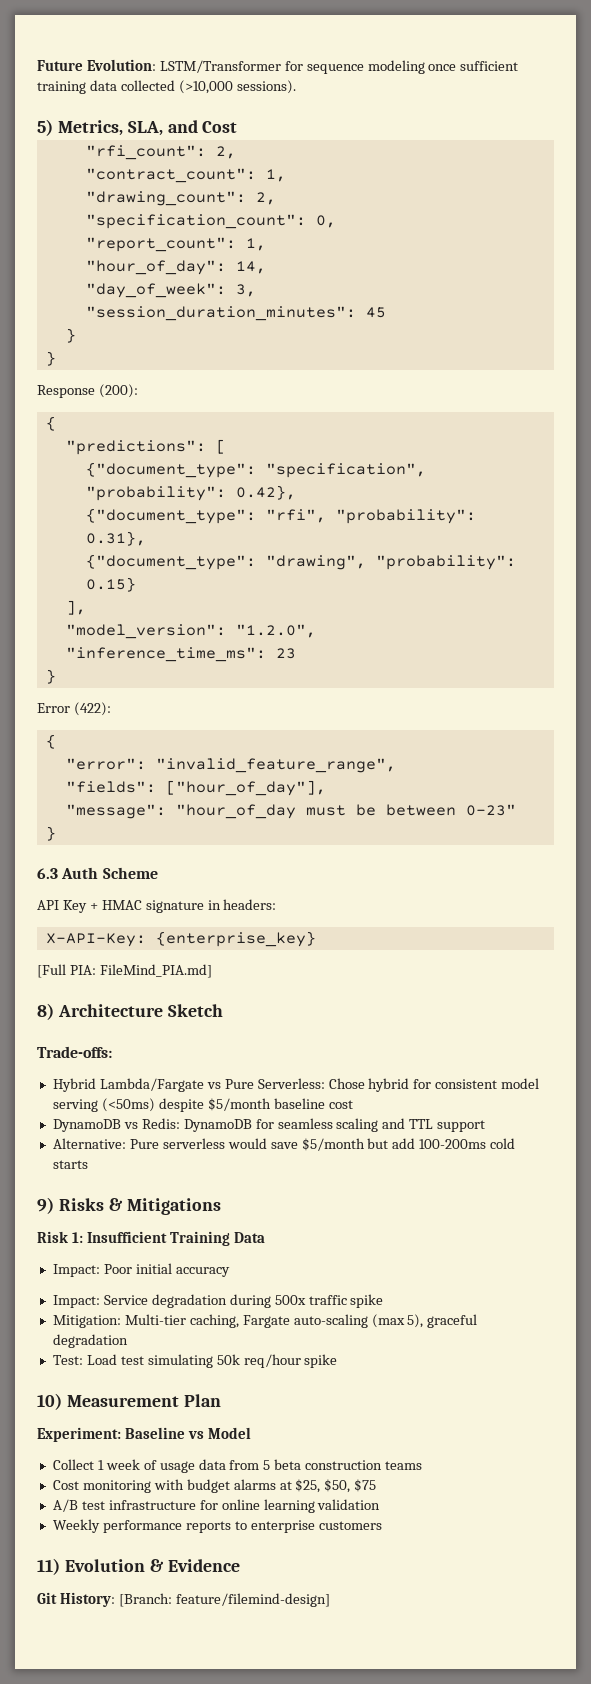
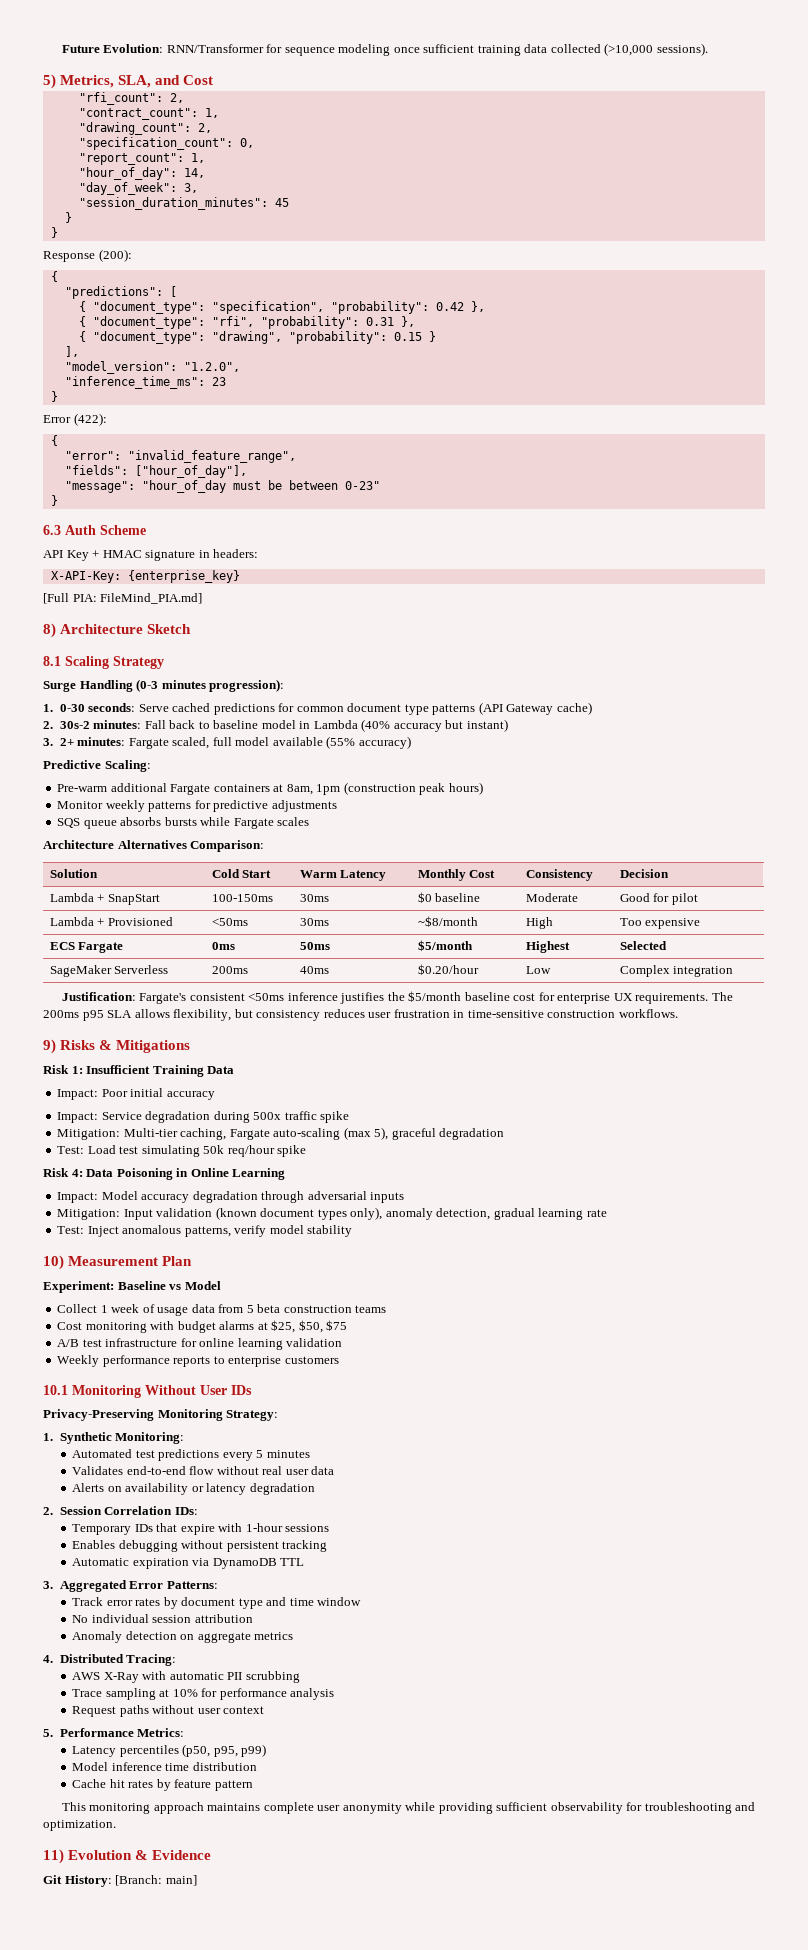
[159,60,281,73] LSTM/Transformer -> [166,44,264,53] RNN/Transformer
[85,462,426,478] [85,485,296,501] [85,508,476,524] [85,531,146,546] [85,554,516,570] [85,577,136,592] {"document_type": "specification", "probability": 0.42}, // {"document_type": "rfi", "probability": 0.31}, // {"document_type": "drawing", "probability": 0.15} -> [78,301,485,314] [78,316,415,329] [78,331,436,344] { "document_type": "specification", "probability": 0.42 }, // { "document_type": "rfi", "probability": 0.31 }, // { "document_type": "drawing", "probability": 0.15 }
[37,1046,112,1058] [52,1078,540,1092] [52,1098,353,1112] [52,1118,486,1132] [52,1138,516,1151] [52,1160,88,1169] Trade-offs: // Hybrid Lambda/Fargate vs Pure Serverless: Chose hybrid for consistent model serving (<50ms) despite $5/month baseline cost // DynamoDB vs Redis: DynamoDB for seamless scaling and TTL support // Alternative: Pure serverless would save $5/month but add 100-200ms cold starts -> [43,656,164,669] [43,679,285,692] [43,702,592,715] [43,719,508,732] [43,736,411,749] [43,760,151,772] [57,782,483,795] [57,800,337,812] [57,817,310,829] [43,840,265,852] [49,869,98,878] [211,869,272,878] [299,870,387,881] [417,869,496,881] [525,869,593,881] [619,869,669,878] [49,893,160,905] [211,894,273,902] [299,894,329,902] [417,892,481,903] [525,893,578,902] [619,893,698,905] [49,917,173,926] [211,918,248,926] [299,918,329,926] [417,916,478,927] [525,917,553,929] [619,918,701,929] [49,942,124,953] [211,942,235,950] [299,942,330,950] [417,940,473,951] [525,941,570,953] [619,941,667,950] [49,965,169,977] [211,966,248,974] [299,966,329,974] [417,964,479,975] [525,966,551,974] [619,965,734,977] [61,991,733,1004] [43,1009,678,1021] 8.1 Scaling Strategy // Surge Handling (0-3 minutes progression): // 1. 0-30 seconds: Serve cached predictions for common document type patterns (API Gateway cache) // 2. 30s-2 minutes: Fall back to baseline model in Lambda (40% accuracy but instant) // 3. 2+ minutes: Fargate scaled, full model available (55% accuracy) // Predictive Scaling: // Pre-warm additional Fargate containers at 8am, 1pm (construction peak hours) // Monitor weekly patterns for predictive adjustments // SQS queue absorbs bursts while Fargate scales // Architecture Alternatives Comparison: // Solution | Cold Start | Warm Latency | Monthly Cost | Consistency | Decision // Lambda + SnapStart | 100-150ms | 30ms | $0 baseline | Moderate | Good for pilot // Lambda + Provisioned | <50ms | 30ms | ~$8/month | High | Too expensive // ECS Fargate | 0ms | 50ms | $5/month | Highest | Selected // SageMaker Serverless | 200ms | 40ms | $0.20/hour | Low | Complex integration // Justification: Fargate's consistent <50ms inference justifies the $5/month baseline cost for enterprise UX requirements. The 200ms p95 SLA allows flexibility, but consistency reduces user frustration in time-sensitive construction workflows.
(338, 1361) none -> [43,1168,286,1180] [57,1191,405,1203] [57,1207,607,1220] [57,1225,353,1237] // Risk 4: Data Poisoning in Online Learning // Impact: Model accuracy degradation through adversarial inputs // Mitigation: Input validation (known document types only), anomaly detection, gradual learning rate // Test: Inject anomalous patterns, verify model stability
(382, 1525) none -> [43,1385,252,1398] [43,1409,279,1421] [43,1432,185,1444] [72,1449,310,1461] [72,1466,335,1475] [72,1483,315,1495] [43,1506,198,1515] [72,1523,330,1535] [72,1540,328,1552] [72,1558,305,1569] [43,1580,218,1592] [72,1597,362,1609] [72,1614,253,1623] [72,1631,294,1643] [43,1654,177,1666] [72,1671,300,1683] [72,1688,335,1700] [72,1705,265,1717] [43,1728,185,1737] [72,1744,267,1757] [72,1762,257,1771] [72,1779,253,1791] [61,1802,756,1814] [43,1820,116,1831] // 10.1 Monitoring Without User IDs // Privacy-Preserving Monitoring Strategy: // 1. Synthetic Monitoring: // Automated test predictions every 5 minutes // Validates end-to-end flow without real user data // Alerts on availability or latency degradation // 2. Session Correlation IDs: // Temporary IDs that expire with 1-hour sessions // Enables debugging without persistent tracking // Automatic expiration via DynamoDB TTL // 3. Aggregated Error Patterns: // Track error rates by document type and time window // No individual session attribution // Anomaly detection on aggregate metrics // 4. Distributed Tracing: // AWS X-Ray with automatic PII scrubbing // Trace sampling at 10% for performance analysis // Request paths without user context // 5. Performance Metrics: // Latency percentiles (p50, p95, p99) // Model inference time distribution // Cache hit rates by feature pattern // This monitoring approach maintains complete user anonymity while providing sufficient observability for troubleshooting and optimization.
[175,1593,330,1607] feature/filemind-design] -> [165,1875,197,1886] main]

